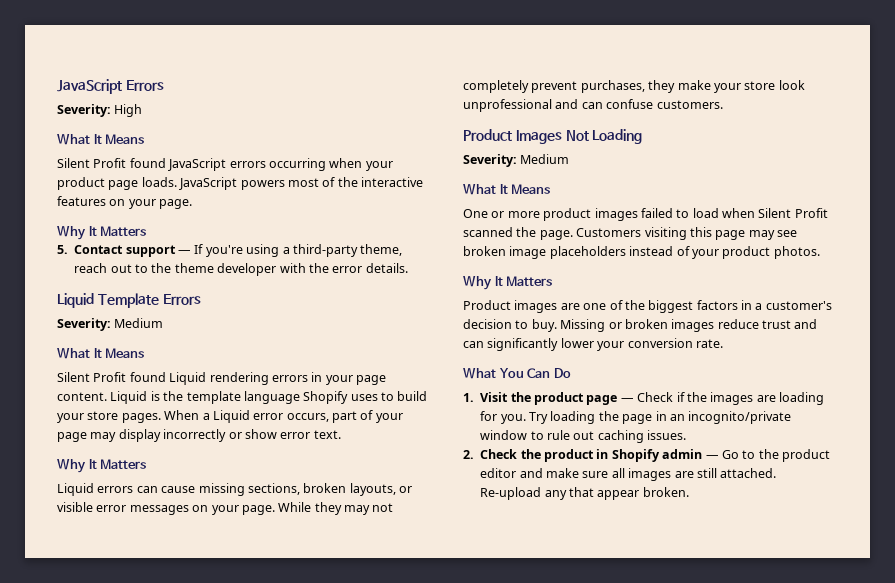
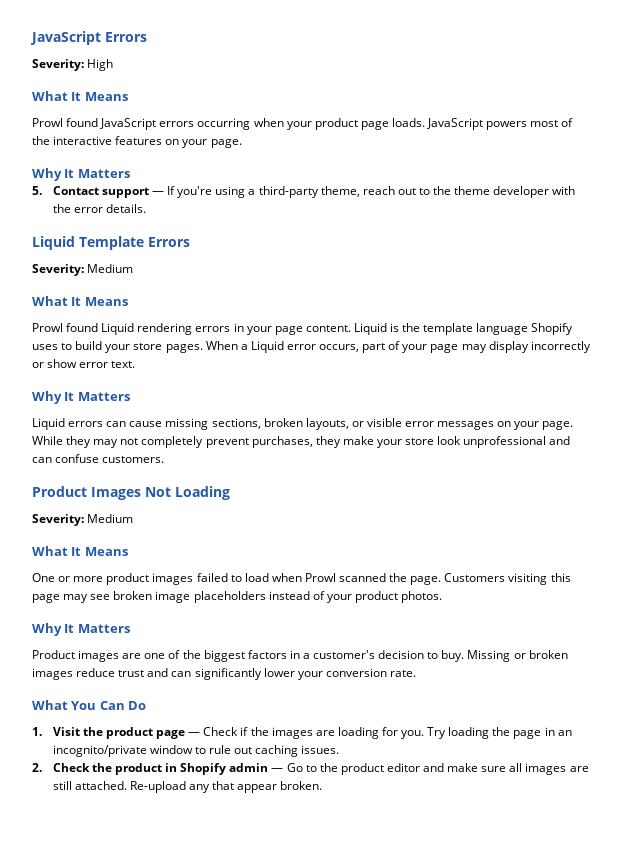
[57,158,127,168] Silent Profit -> [32,118,63,127] Prowl
[57,372,127,382] Silent Profit -> [32,323,63,332] Prowl
[758,208,828,218] Silent Profit -> [304,573,336,582] Prowl

